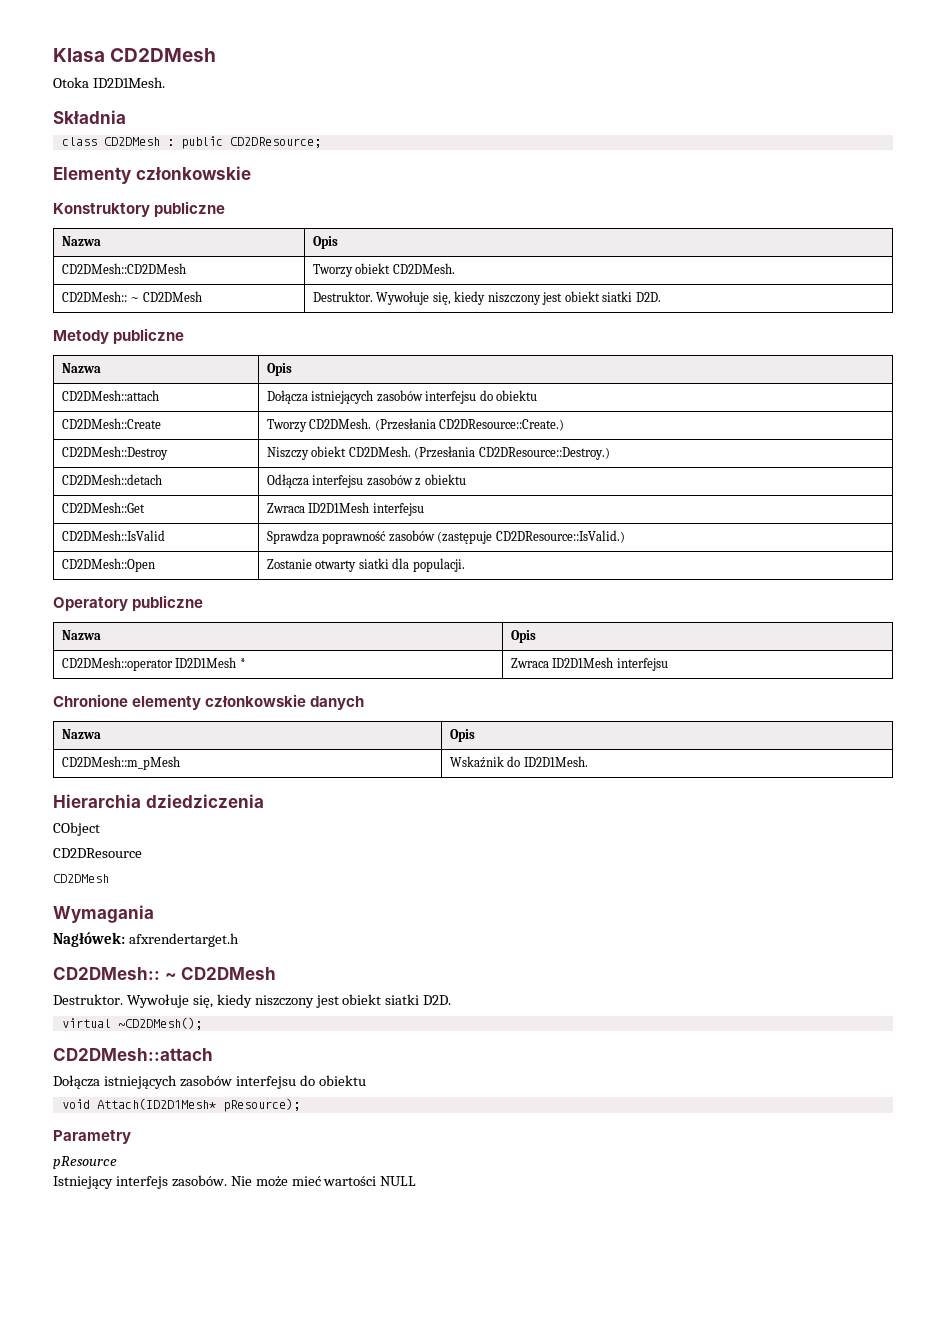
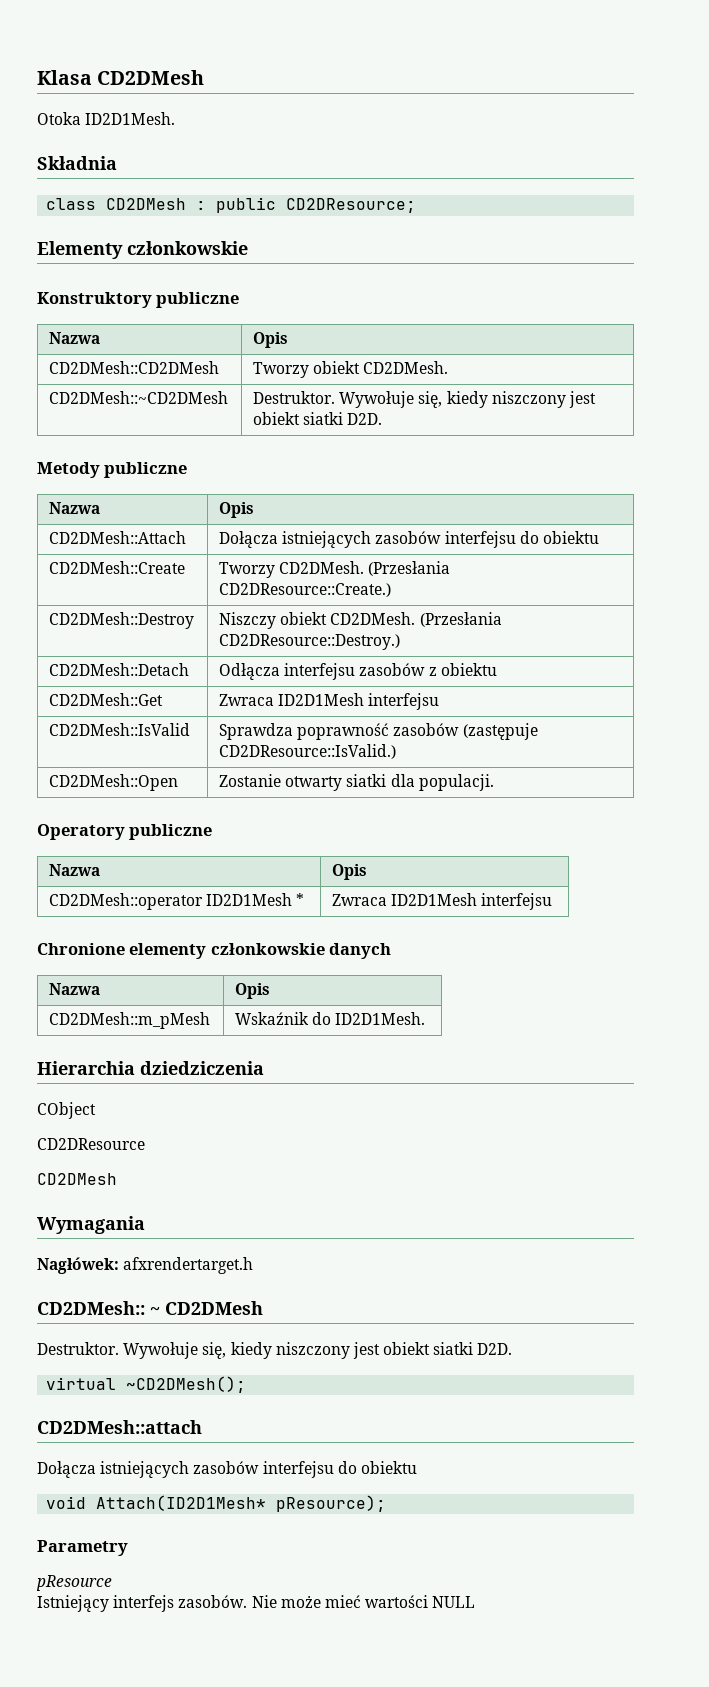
[61,291,202,302] CD2DMesh:: ~ CD2DMesh -> [49,391,229,404] CD2DMesh::~CD2DMesh
[61,390,159,401] CD2DMesh::attach -> [49,531,187,544] CD2DMesh::Attach
[61,474,162,485] CD2DMesh::detach -> [49,663,190,676] CD2DMesh::Detach

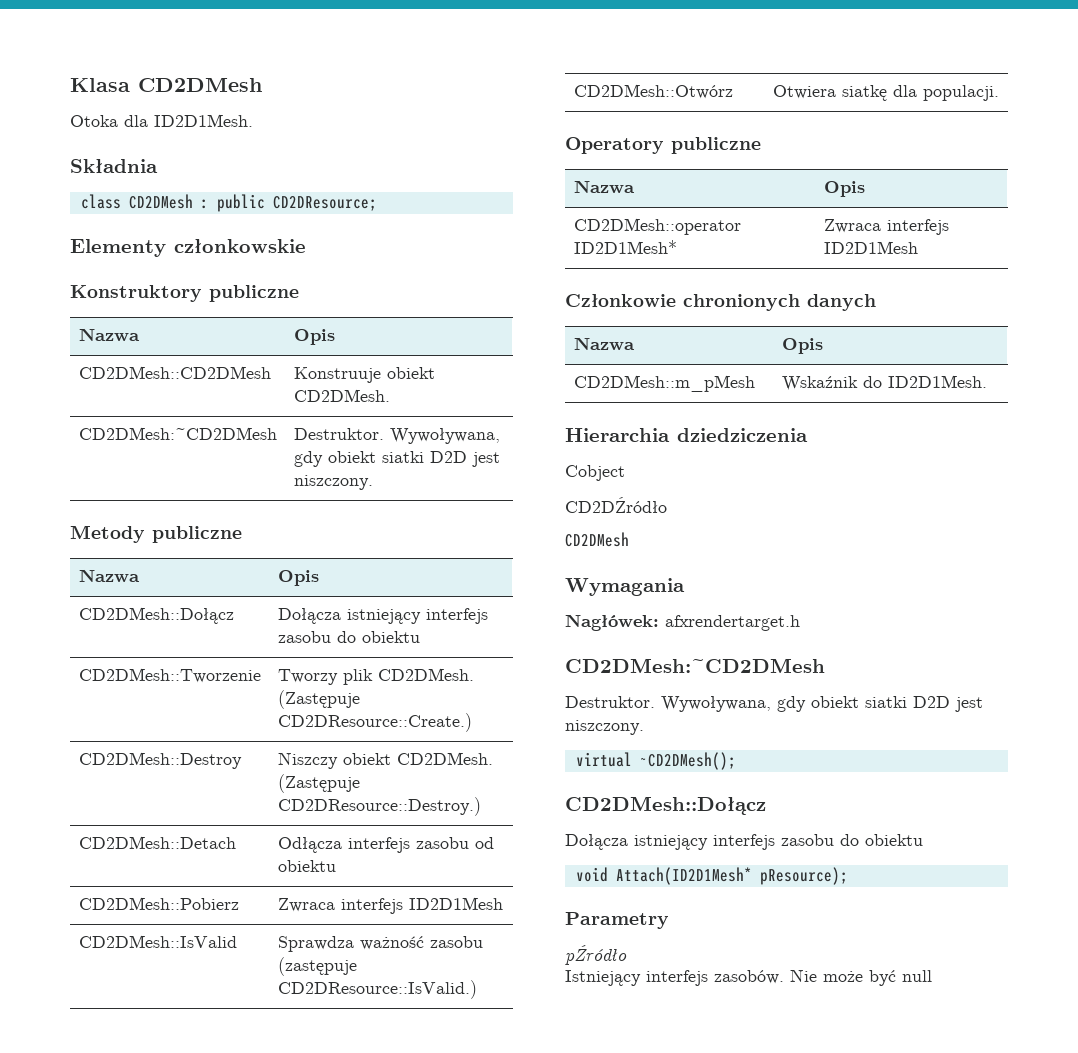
(81, 118) none -> [124,115,148,127] dla
[253,362,310,378] Tworzy -> [293,367,381,383] Konstruuje
[49,391,229,404] [253,391,597,408] [253,412,383,425] CD2DMesh::~CD2DMesh | Destruktor. Wywołuje się, kiedy niszczony jest obiekt siatki D2D. -> [78,427,277,440] [293,428,500,444] [293,451,500,467] [293,475,373,490] CD2DMesh:~CD2DMesh | Destruktor. Wywoływana, gdy obiekt siatki D2D jest niszczony.
[49,531,187,544] [219,531,600,548] [49,561,186,574] [219,561,451,578] CD2DMesh::Attach | Dołącza istniejących zasobów interfejsu do obiektu // CD2DMesh::Create | Tworzy CD2DMesh. (Przesłania -> [78,607,234,624] [277,608,488,624] [277,631,420,643] [78,668,261,683] [277,668,474,685] [277,690,360,709] CD2DMesh::Dołącz | Dołącza istniejący interfejs zasobu do obiektu // CD2DMesh::Tworzenie | Tworzy plik CD2DMesh. (Zastępuje
[419,612,502,627] (Przesłania -> [277,774,360,793] (Zastępuje
[284,663,497,680] [49,693,164,706] [219,693,440,710] interfejsu zasobów z obiektu // CD2DMesh::Get | Zwraca ID2D1Mesh interfejsu -> [347,837,494,853] [277,860,336,872] [78,897,239,910] [277,897,503,914] interfejs zasobu od obiektu // CD2DMesh::Pobierz | Zwraca interfejs ID2D1Mesh
[297,723,460,740] poprawność zasobów -> [359,936,483,950] ważność zasobu
[49,774,179,791] [219,774,387,791] CD2DMesh::Open | Zostanie otwarty siatki -> [573,84,733,99] [772,85,887,101] CD2DMesh::Otwórz | Otwiera siatkę
[206,893,305,906] [332,893,553,910] [37,943,325,959] ID2D1Mesh * | Zwraca ID2D1Mesh interfejsu // Chronione elementy członkowskie -> [573,240,677,254] [823,219,949,235] [823,241,918,254] [565,294,800,311] ID2D1Mesh* | Zwraca interfejs ID2D1Mesh // Członkowie chronionych
[37,1102,96,1119] [37,1138,145,1150] CObject // CD2DResource -> [565,465,625,481] [565,497,667,513] Cobject // CD2DŹródło
[37,1301,263,1315] [37,1342,513,1359] CD2DMesh:: ~ CD2DMesh // Destruktor. Wywołuje się, kiedy niszczony jest obiekt siatki D2D. -> [565,658,825,673] [565,696,983,712] [565,720,644,735] CD2DMesh:~CD2DMesh // Destruktor. Wywoływana, gdy obiekt siatki D2D jest niszczony.
[37,1420,202,1434] [37,1461,334,1478] CD2DMesh::attach // Dołącza istniejących zasobów interfejsu -> [565,796,766,815] [565,834,834,850] CD2DMesh::Dołącz // Dołącza istniejący interfejs zasobu
[36,1575,112,1591] pResource -> [565,945,627,965] pŹródło
[324,1595,476,1608] mieć wartości NULL -> [869,970,932,986] być null

